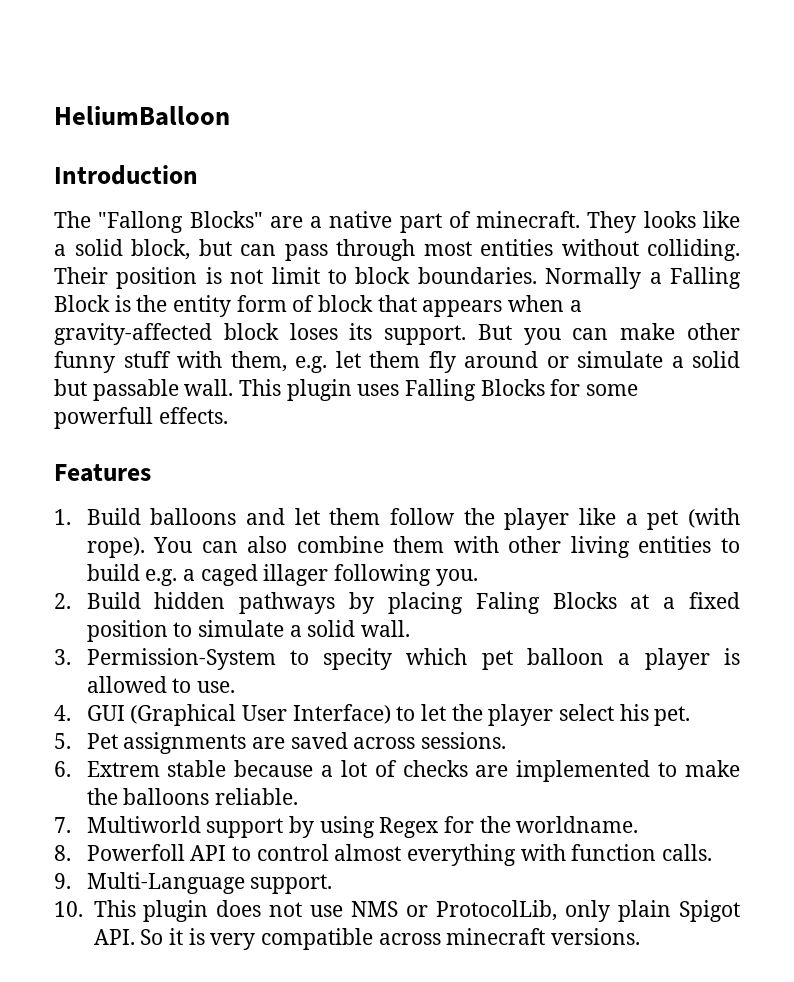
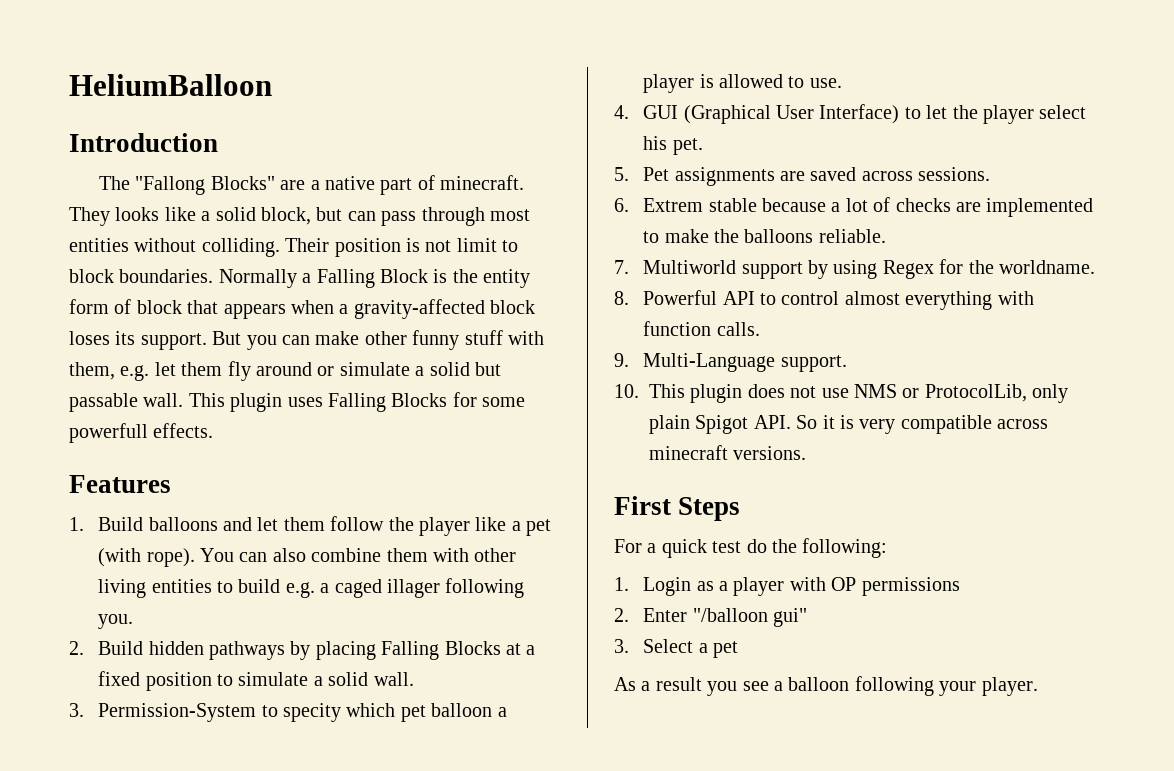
[475,592,540,614] Faling -> [381,641,440,660] Falling
[86,844,185,861] Powerfoll -> [643,290,718,305] Powerful
(640, 936) none -> [614,496,741,521] [614,538,888,558] [614,577,960,596] [614,608,807,627] [614,639,738,658] [614,676,1038,696] // First Steps // For a quick test do the following: // 1. Login as a player with OP permissions // 2. Enter "/balloon gui" // 3. Select a pet // As a result you see a balloon following your player.

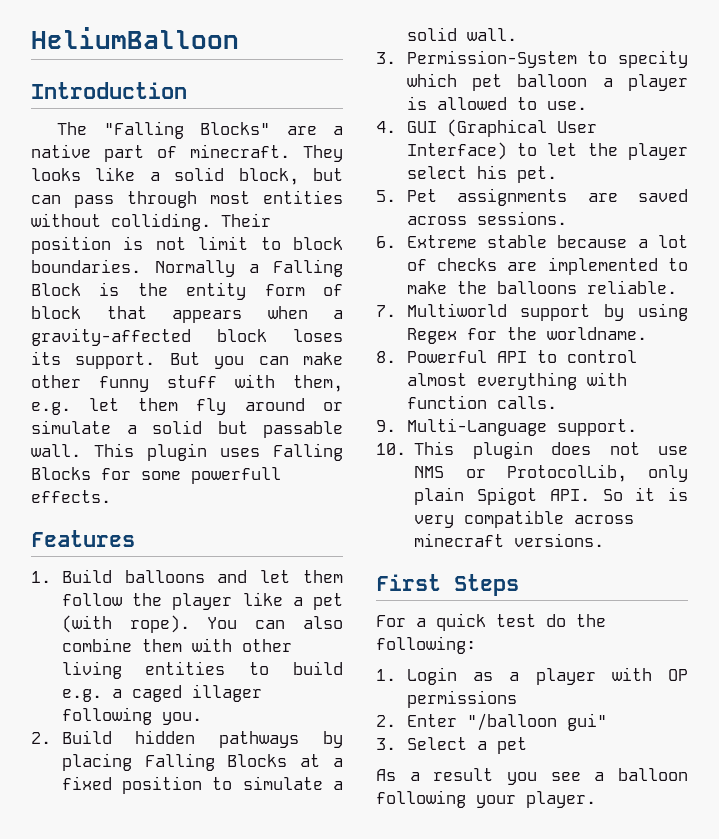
[135,176,206,195] "Fallong -> [103,121,184,139] "Falling
[643,198,704,212] Extrem -> [406,235,477,248] Extreme

